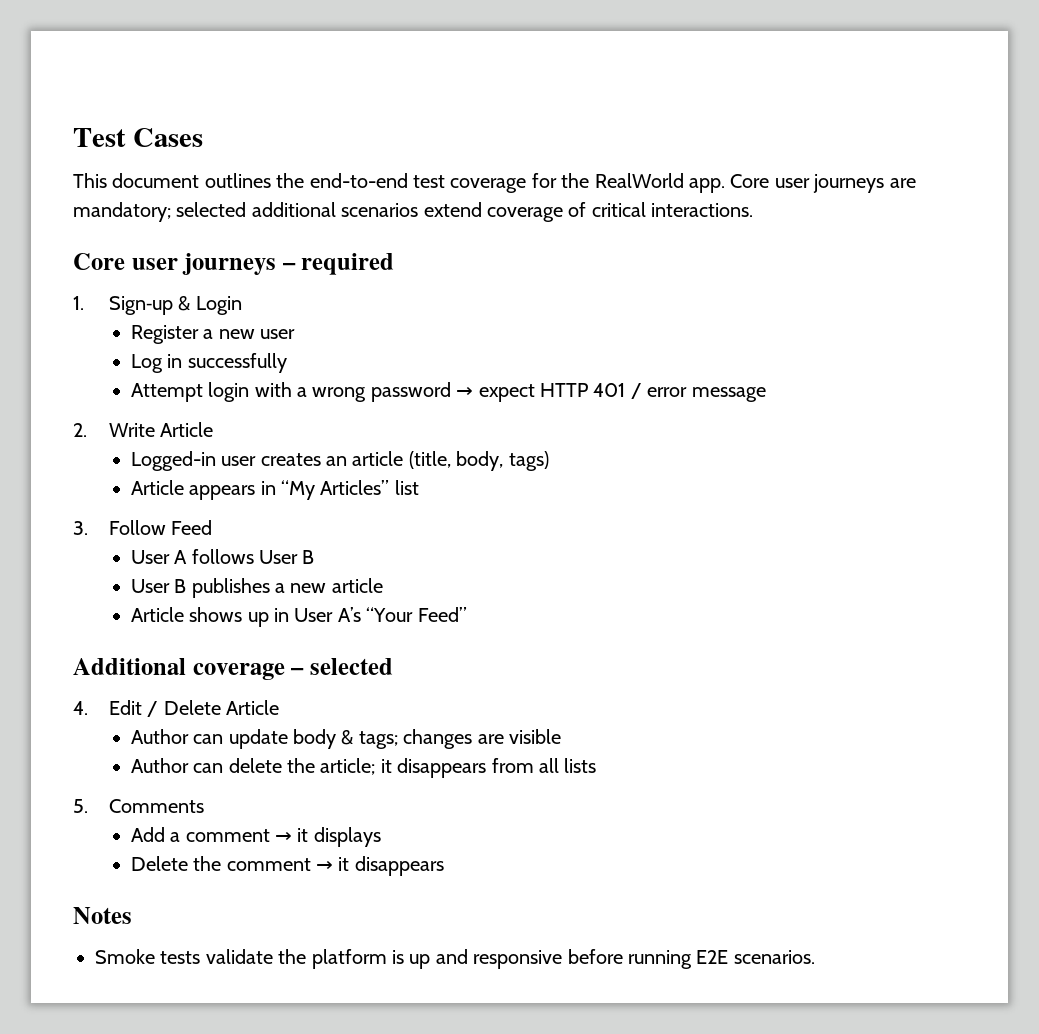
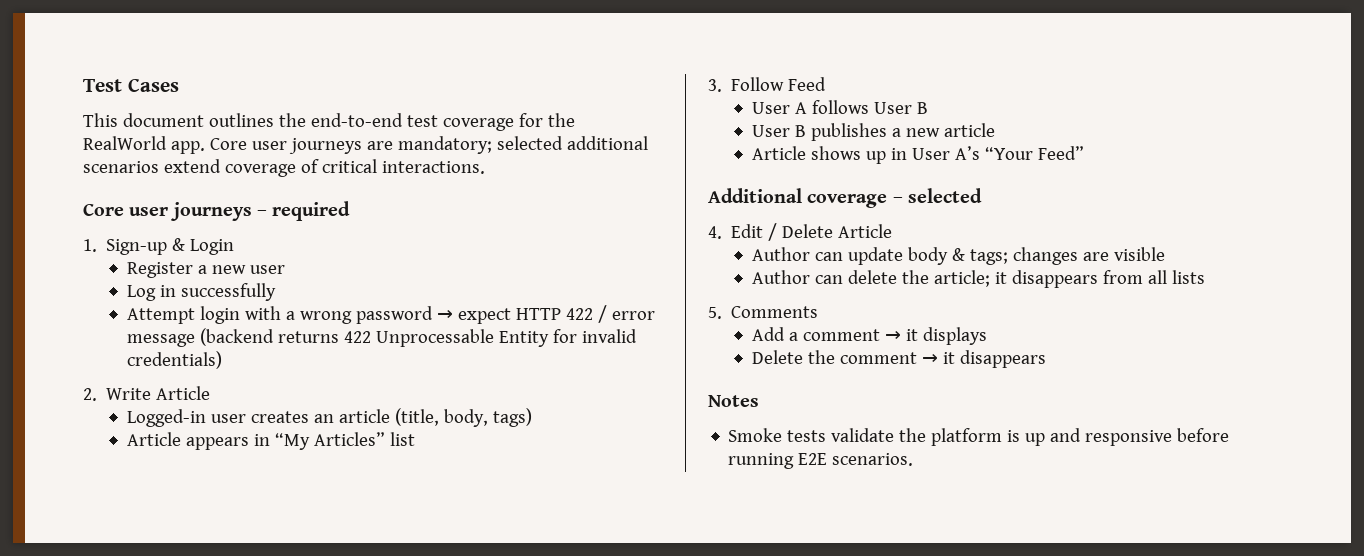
[593,383,626,397] 401 -> [565,308,593,320] 422
(766, 394) none -> [199,328,637,347] [126,351,222,369] (backend returns 422 Unprocessable Entity for invalid credentials)

